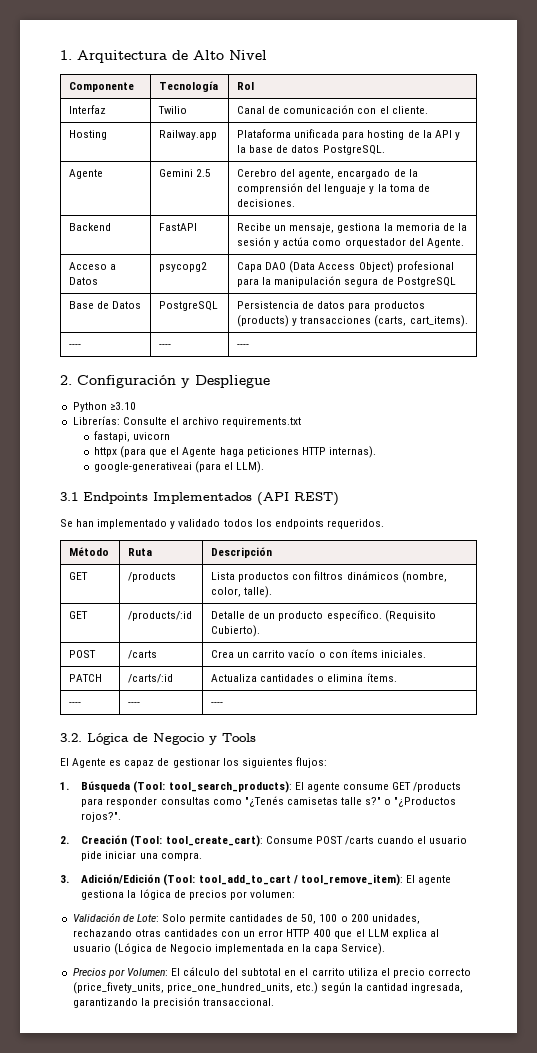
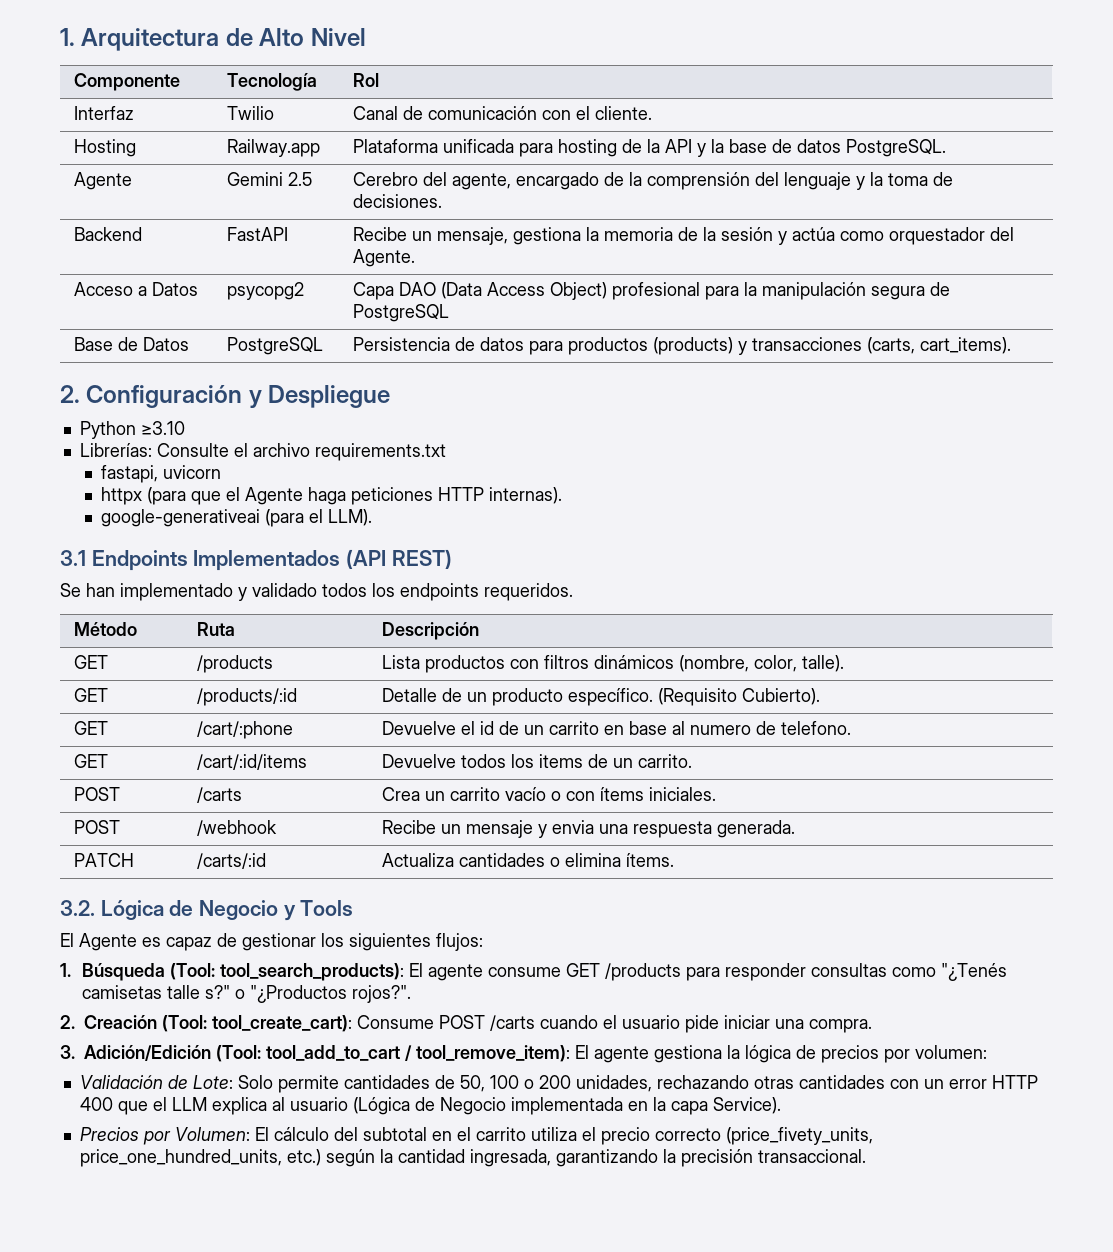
[69,344,82,348] [159,344,172,348] [237,344,250,348] // ---- | ---- | ---- -> (1012, 345) none
(261, 631) none -> [74,721,109,735] [197,721,294,739] [382,721,852,735] [74,754,109,768] [197,754,308,770] [382,754,693,768] // GET | /cart/:phone | Devuelve el id de un carrito en base al numero de telefono. // GET | /cart/:id/items | Devuelve todos los items de un carrito.
(426, 654) none -> [74,820,121,834] [197,820,278,836] [382,820,796,838] // POST | /webhook | Recibe un mensaje y envia una respuesta generada.
[69,702,82,706] [128,702,141,706] [211,702,224,706] // ---- | ---- | ---- -> (675, 860) none

